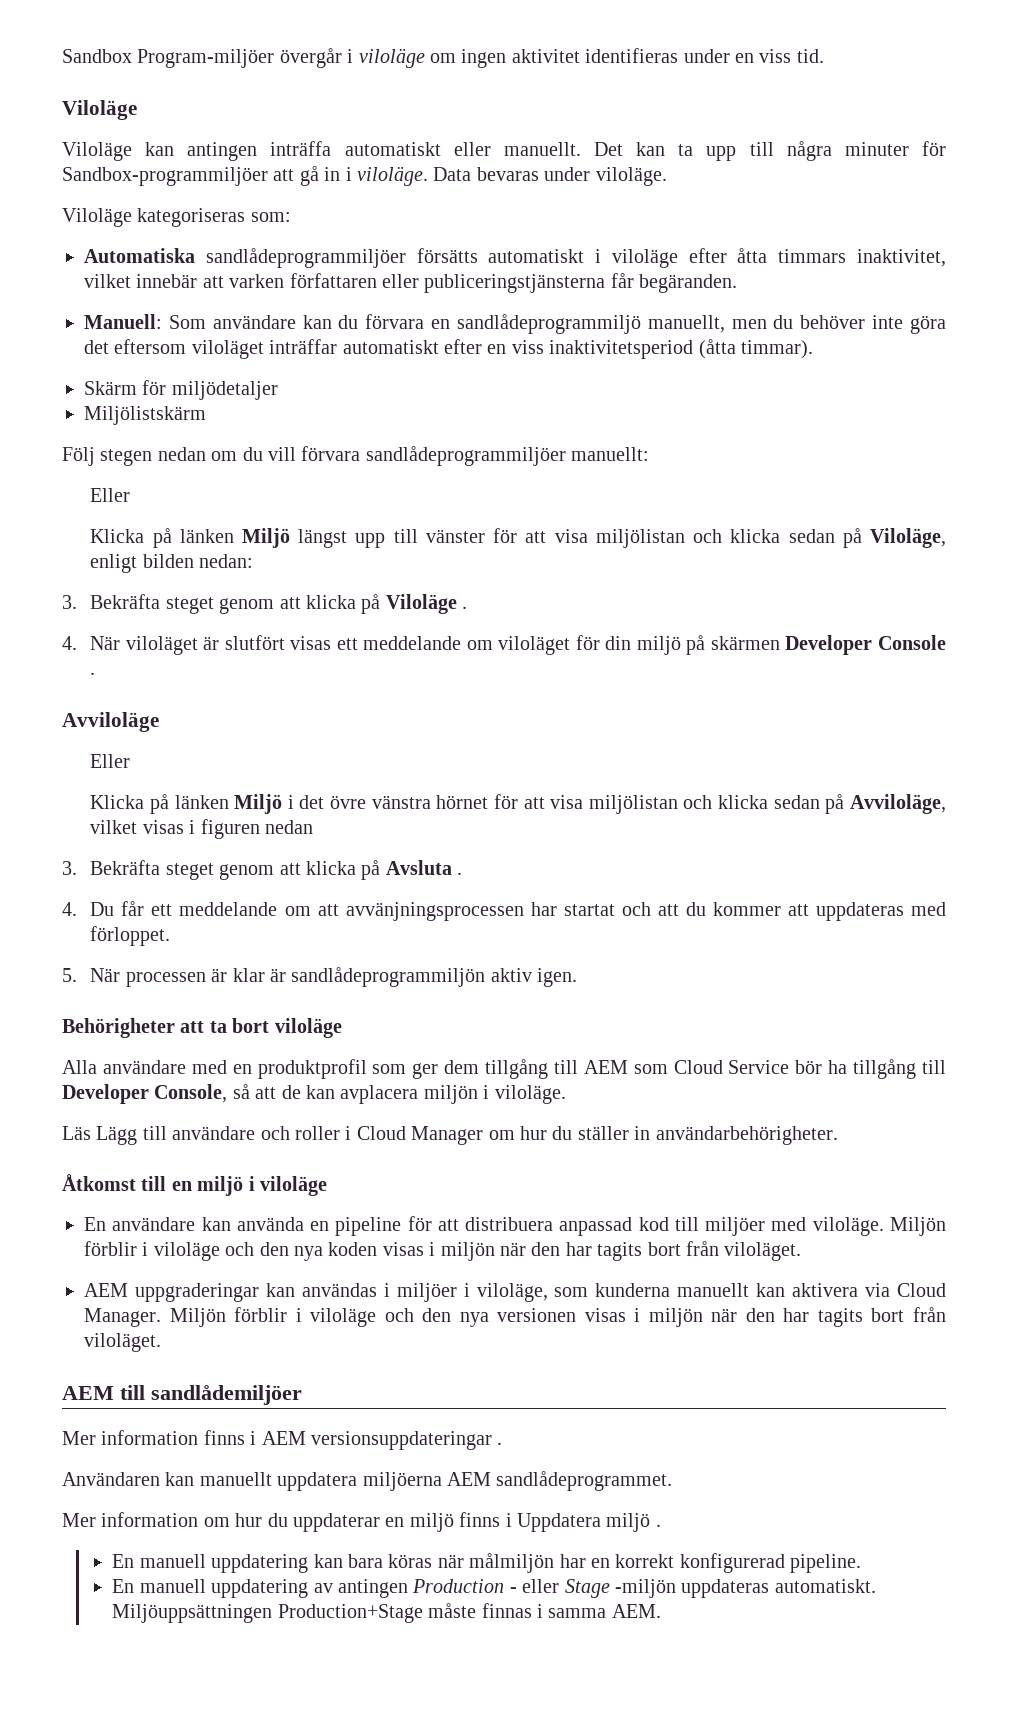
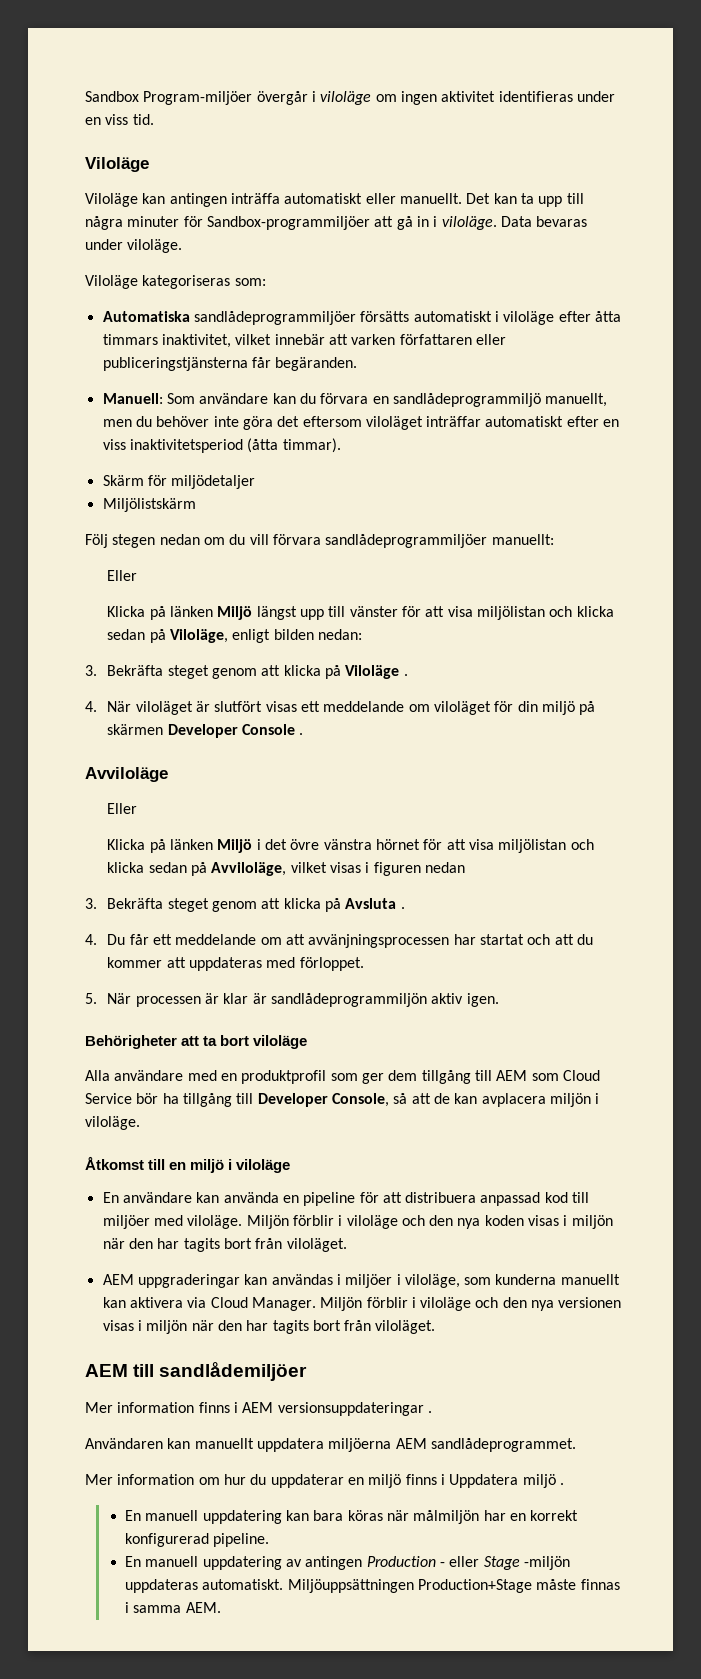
[62,1126,838,1145] // Läs Lägg till användare och roller i Cloud Manager om hur du ställer in användarbehörigheter. -> (140, 1123) none

